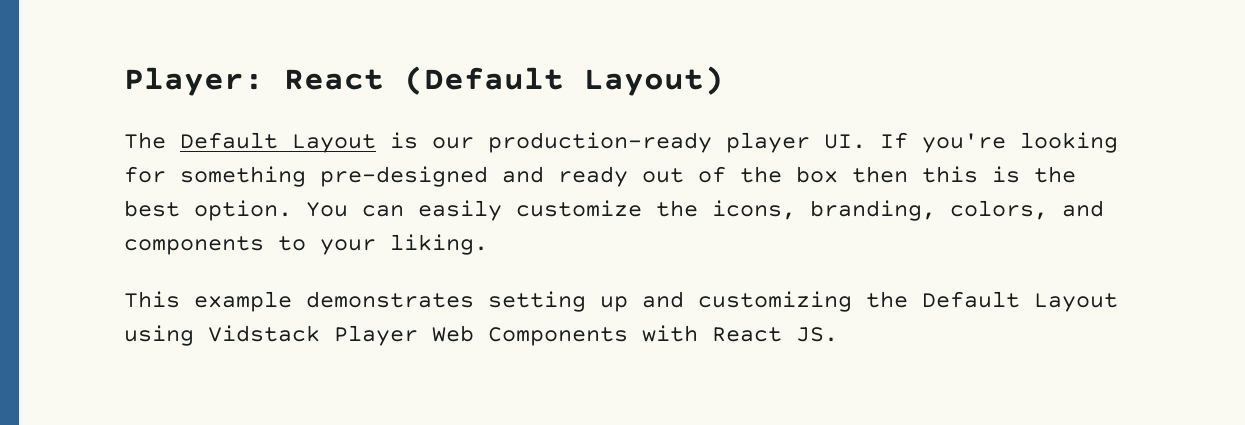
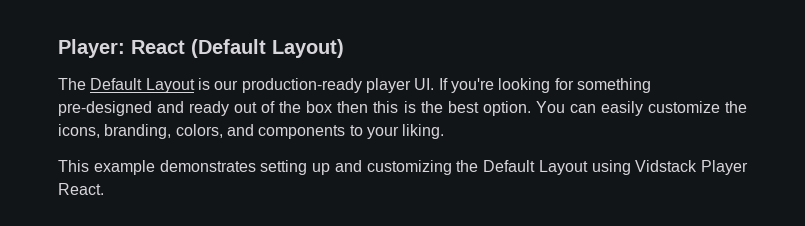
[432,325,838,346] Web Components with React JS. -> [58,183,104,195] React.

